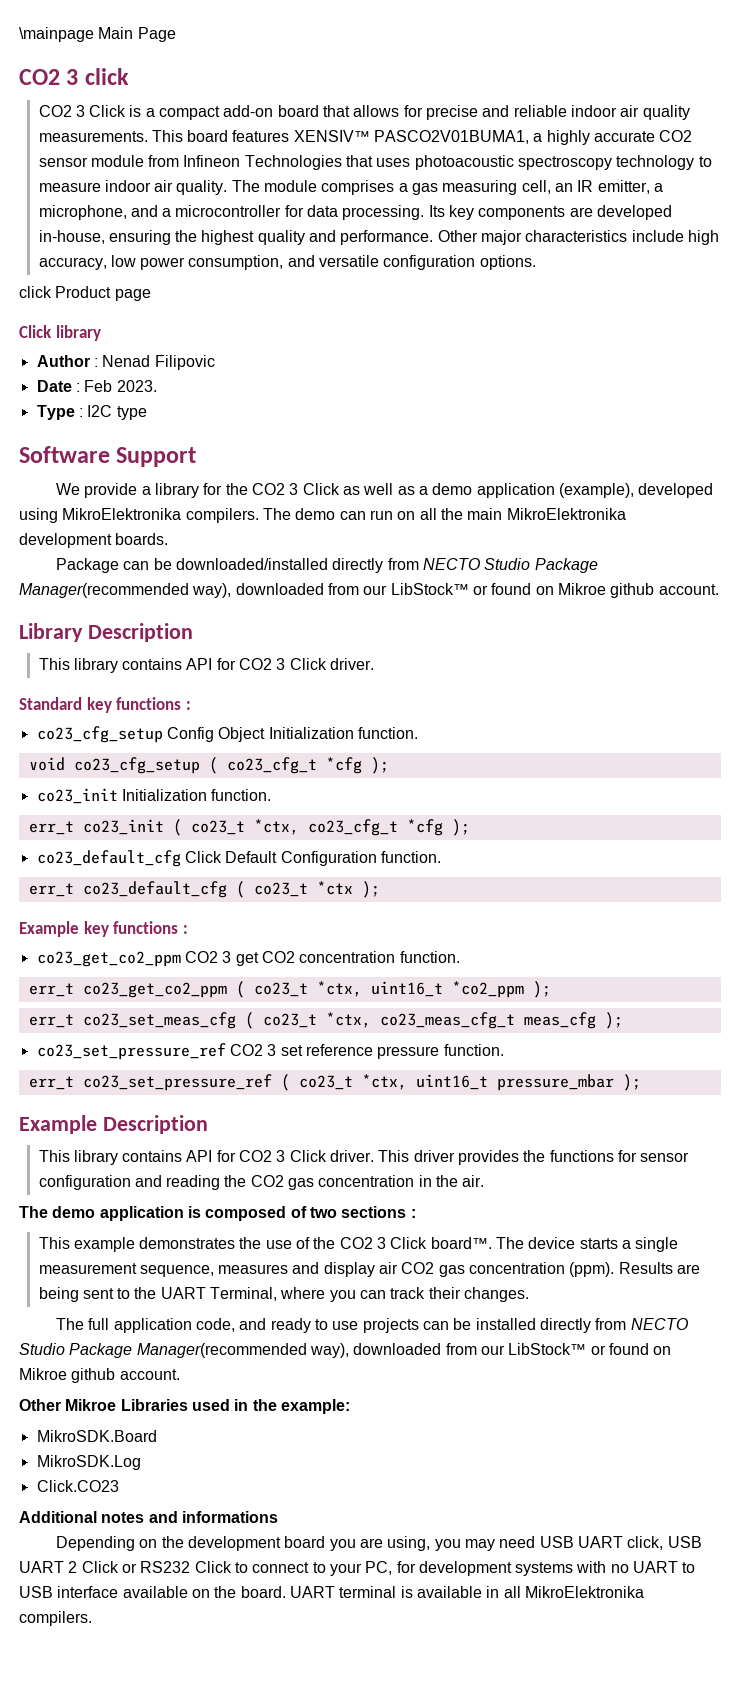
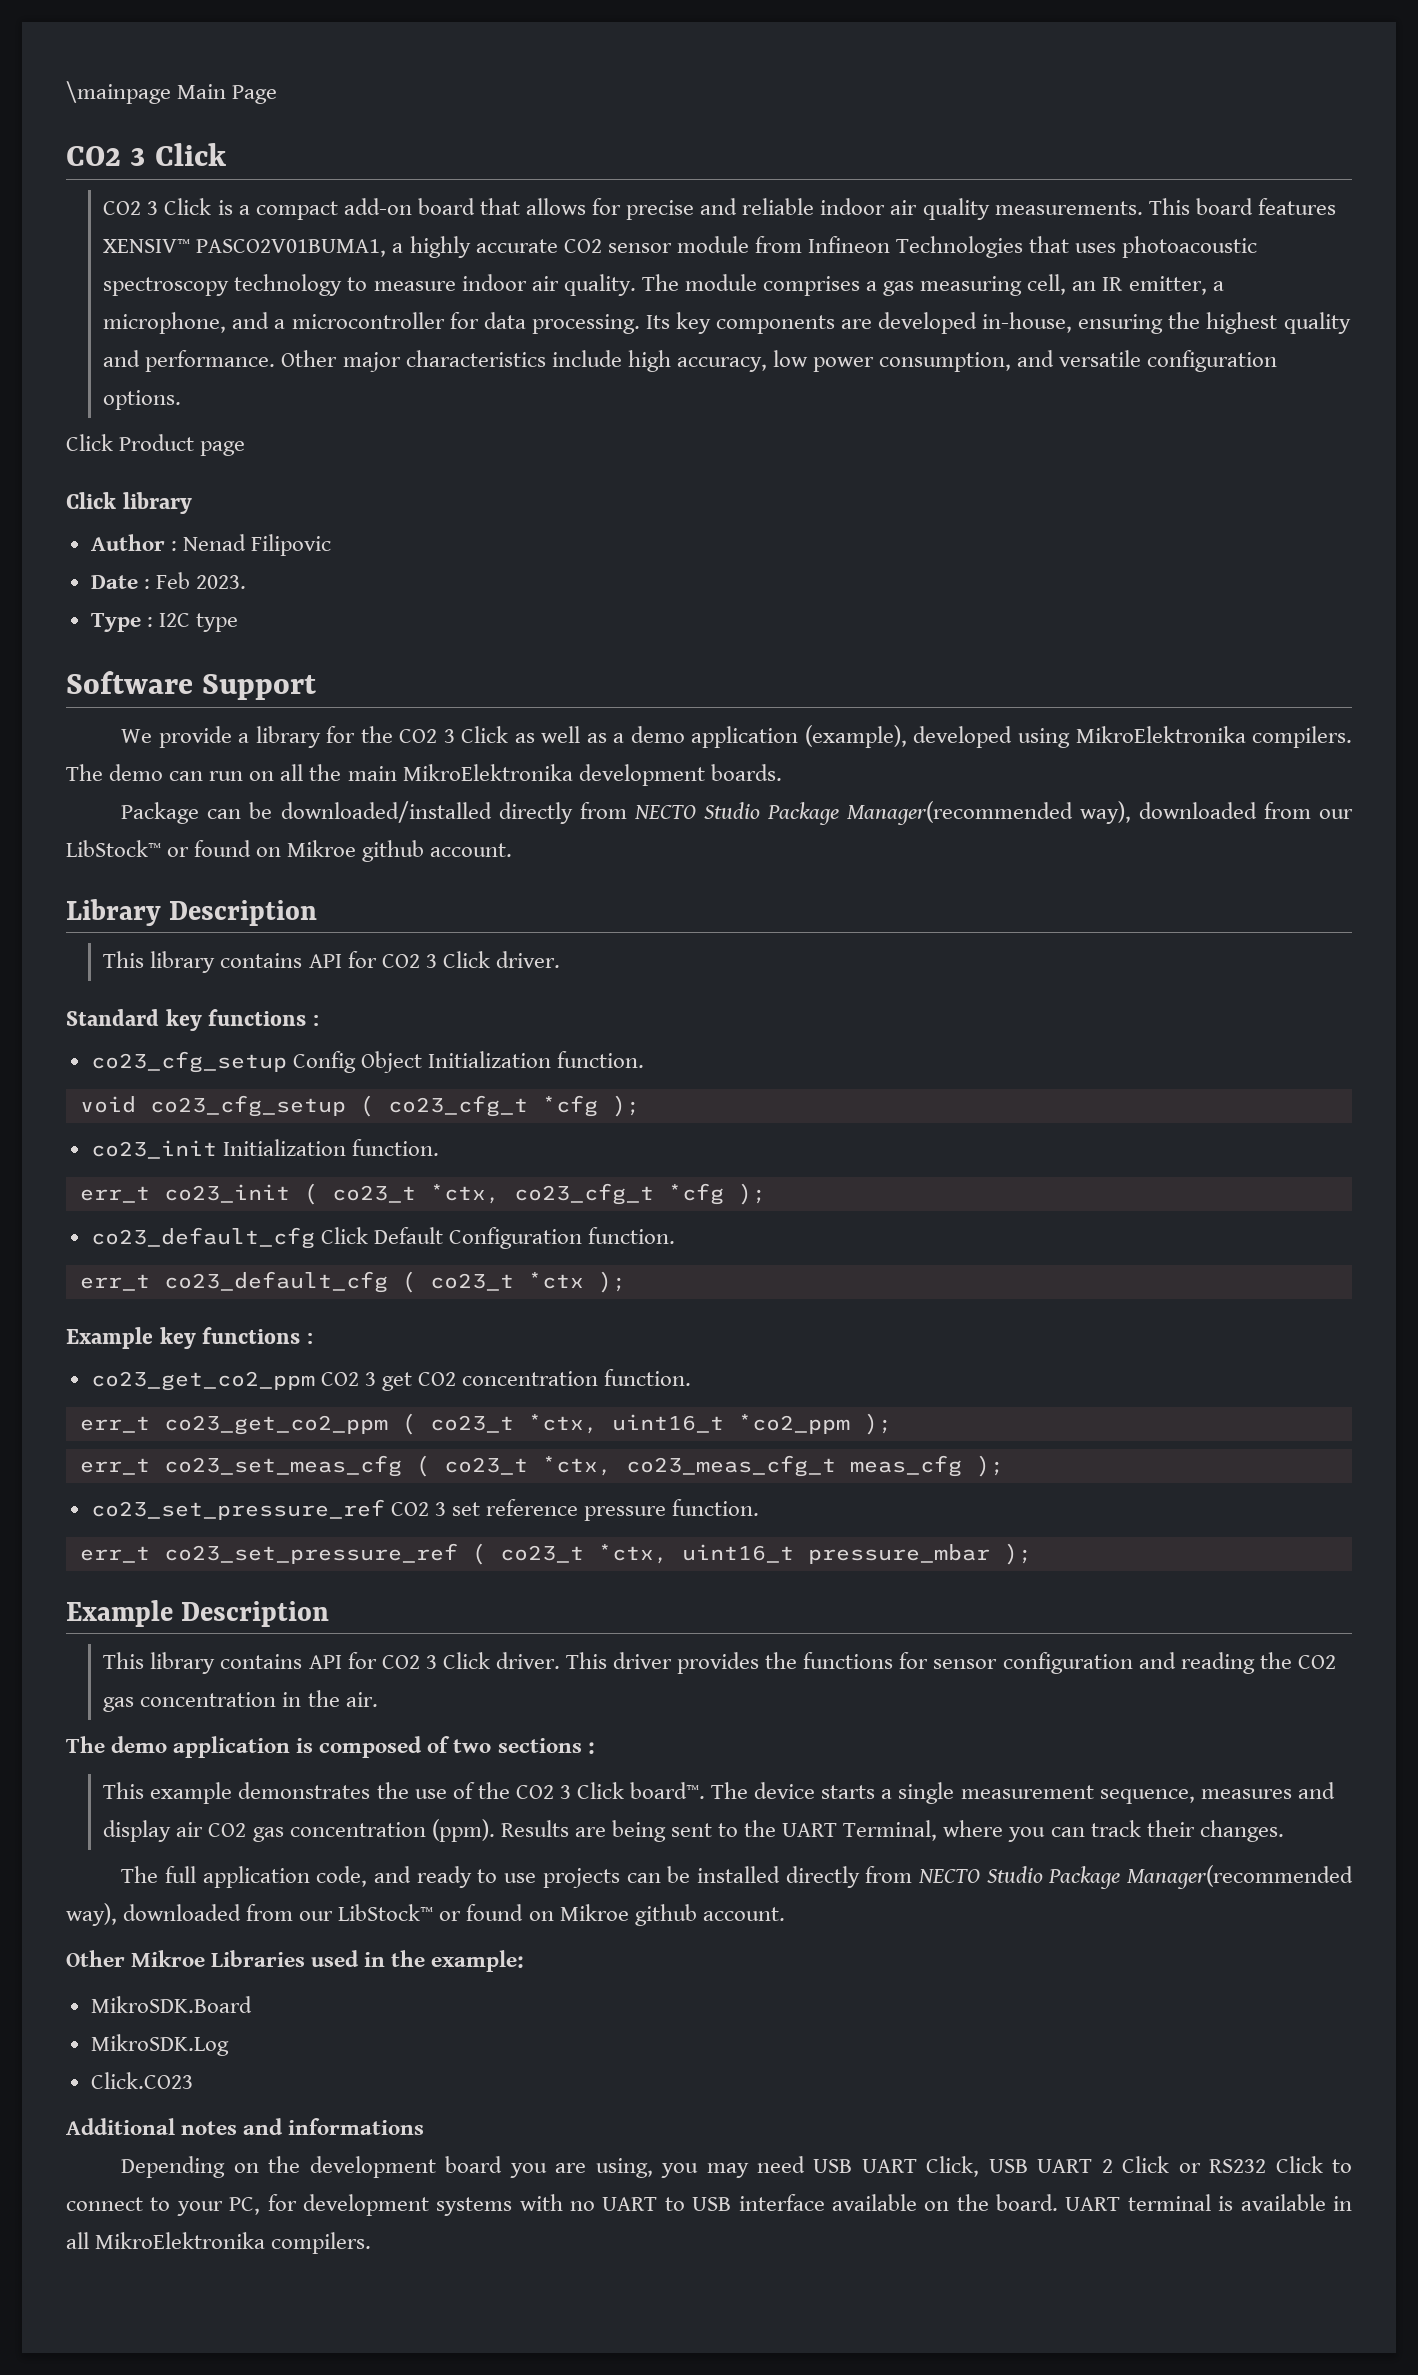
[84,68,129,85] click -> [154,143,226,166] Click
[19,286,52,298] click -> [66,434,113,451] Click
[627,1536,664,1550] click, -> [926,2156,980,2177] Click,

